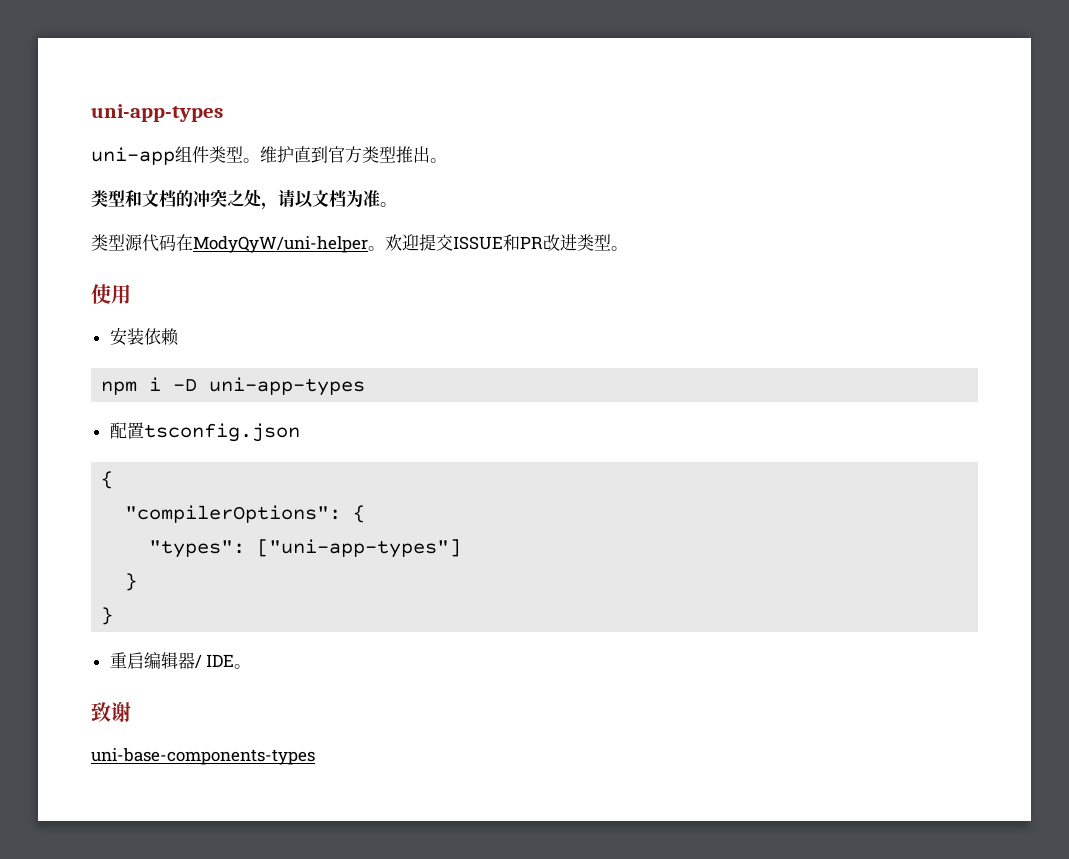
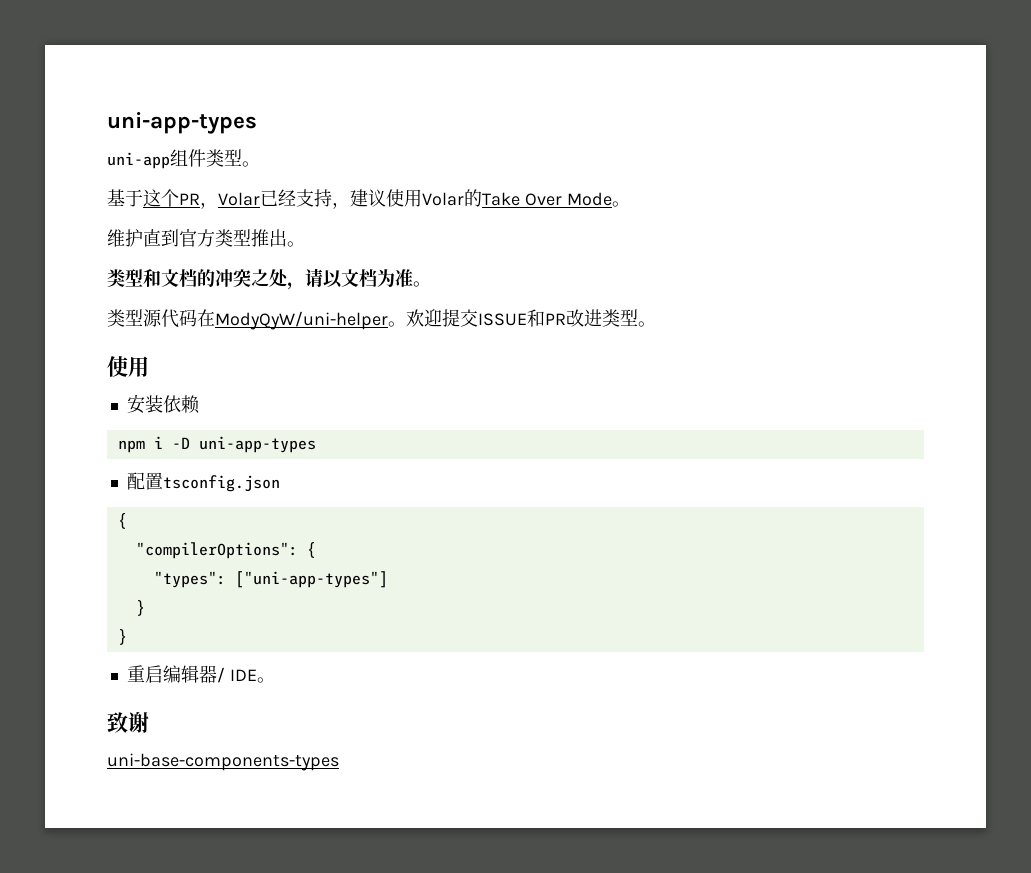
(260, 160) none -> [107,189,630,209] // 基于这个PR，Volar已经支持，建议使用Volar的Take Over Mode。 //

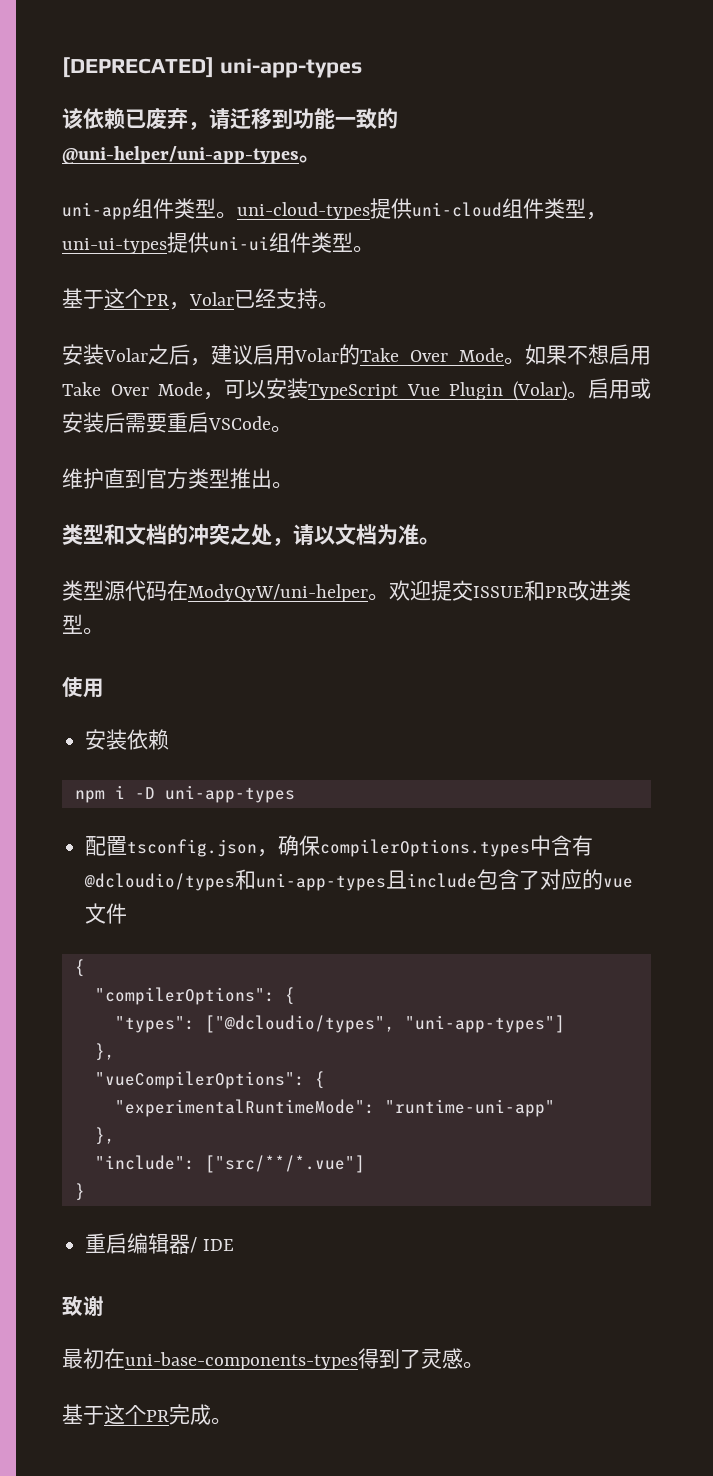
[107,112,257,134] [107,152,170,169] uni-app-types // uni-app -> [62,57,362,78] [62,108,398,130] [62,146,320,164] [62,198,607,220] [62,232,269,254] [DEPRECATED] uni-app-types // 该依赖已废弃，请迁移到功能一致的@uni-helper/uni-app-types。 // uni-app组件类型。uni-cloud-types提供uni-cloud组件类型，uni-ui-types提供uni-ui
[332,189,404,209] ，建议使 -> [318,301,339,309] [62,344,274,366] 。 // 安装Volar之后，建议启
(630, 204) none -> [525,344,651,365] [62,378,651,401] [62,412,292,433] 如果不想启用Take Over Mode，可以安装TypeScript Vue Plugin (Volar)。启用或安装后需要重启VSCode。
[117,513,127,529] [135,542,316,559] [153,571,388,588] [135,600,145,616] // { // "compilerOptions": { // "types": ["uni-app-types"] // } -> [257,835,594,857] [84,869,634,891] [85,903,128,924] [74,959,85,977] [94,987,295,1005] [114,1015,565,1033] [94,1043,115,1061] [94,1071,325,1089] [114,1099,555,1117] [94,1127,115,1145] [94,1155,365,1173] ，确保compilerOptions.types中含有@dcloudio/types和uni-app-types且include包含了对应的vue文件 // { // "compilerOptions": { // "types": ["@dcloudio/types", "uni-app-types"] // }, // "vueCompilerOptions": { // "experimentalRuntimeMode": "runtime-uni-app" // }, // "include": ["src/**/*.vue"]
[256,677,275,683] 。 -> (234, 1245) none
[107,753,339,771] uni-base-components-types -> [62,1348,484,1370] [62,1404,232,1425] 最初在uni-base-components-types得到了灵感。 // 基于这个PR完成。

